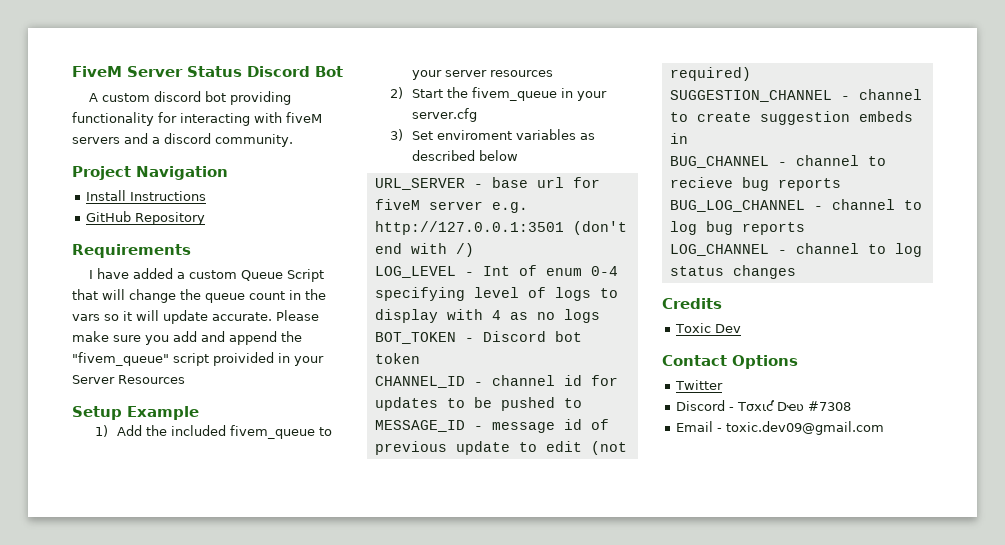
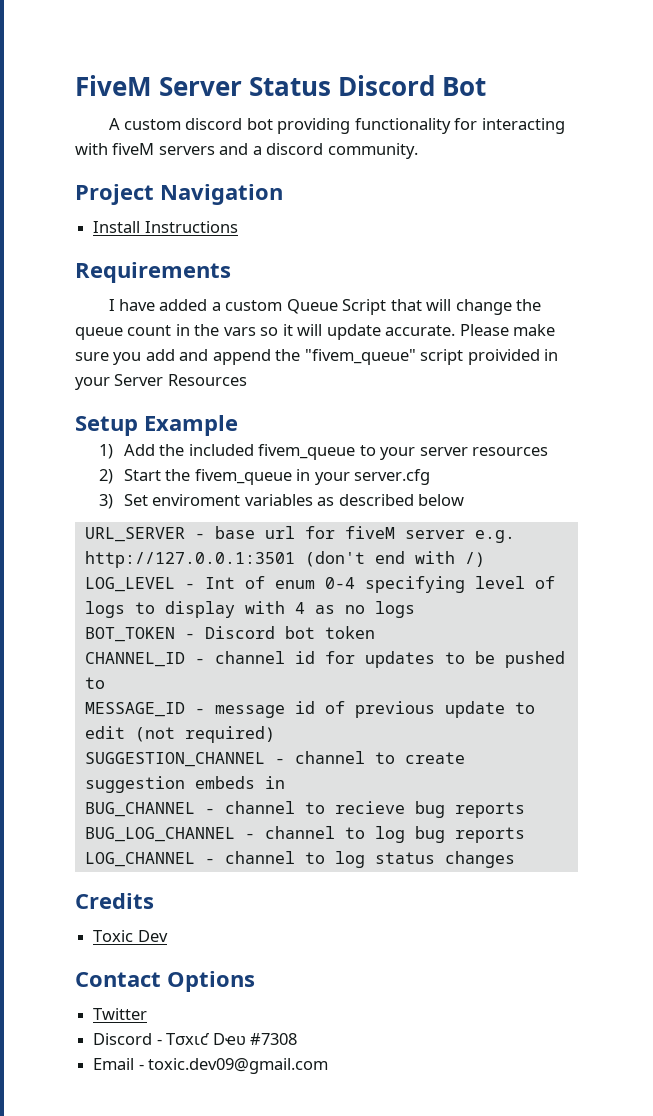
[86,211,206,225] // GitHub Repository -> (238, 227) none

